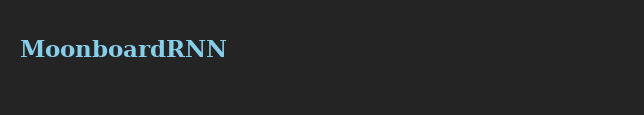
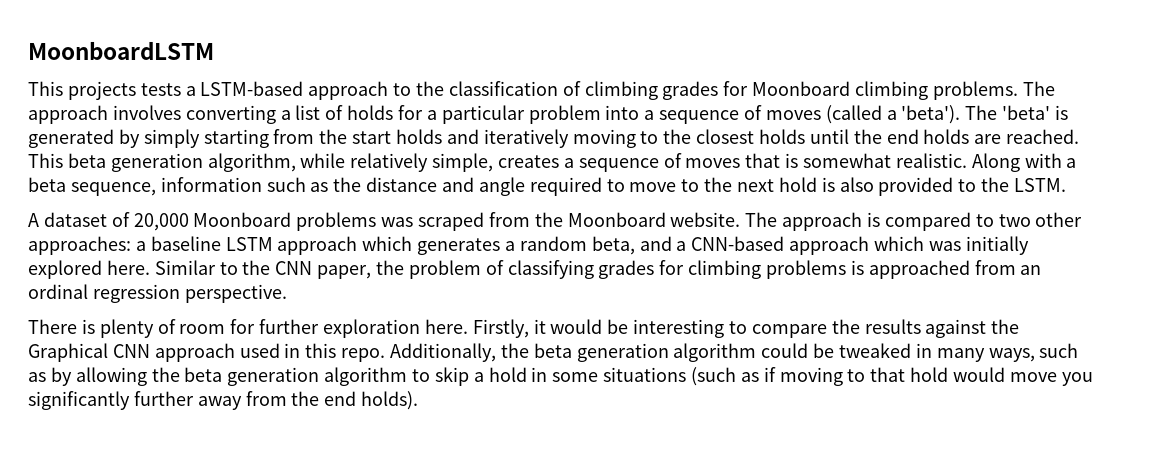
[20,40,227,57] MoonboardRNN -> [28,41,214,60] [28,81,1055,100] [28,105,1069,124] [28,129,1080,148] [28,153,1077,172] [28,177,1067,196] [28,212,1083,231] [28,236,1029,255] [28,260,1042,279] [28,284,287,303] [28,319,1020,338] [28,343,1079,362] [28,367,1093,386] [28,391,419,410] MoonboardLSTM // This projects tests a LSTM-based approach to the classification of climbing grades for Moonboard climbing problems. The approach involves converting a list of holds for a particular problem into a sequence of moves (called a 'beta'). The 'beta' is generated by simply starting from the start holds and iteratively moving to the closest holds until the end holds are reached. This beta generation algorithm, while relatively simple, creates a sequence of moves that is somewhat realistic. Along with a beta sequence, information such as the distance and angle required to move to the next hold is also provided to the LSTM. // A dataset of 20,000 Moonboard problems was scraped from the Moonboard website. The approach is compared to two other approaches: a baseline LSTM approach which generates a random beta, and a CNN-based approach which was initially explored here. Similar to the CNN paper, the problem of classifying grades for climbing problems is approached from an ordinal regression perspective. // There is plenty of room for further exploration here. Firstly, it would be interesting to compare the results against the Graphical CNN approach used in this repo. Additionally, the beta generation algorithm could be tweaked in many ways, such as by allowing the beta generation algorithm to skip a hold in some situations (such as if moving to that hold would move you significantly further away from the end holds).

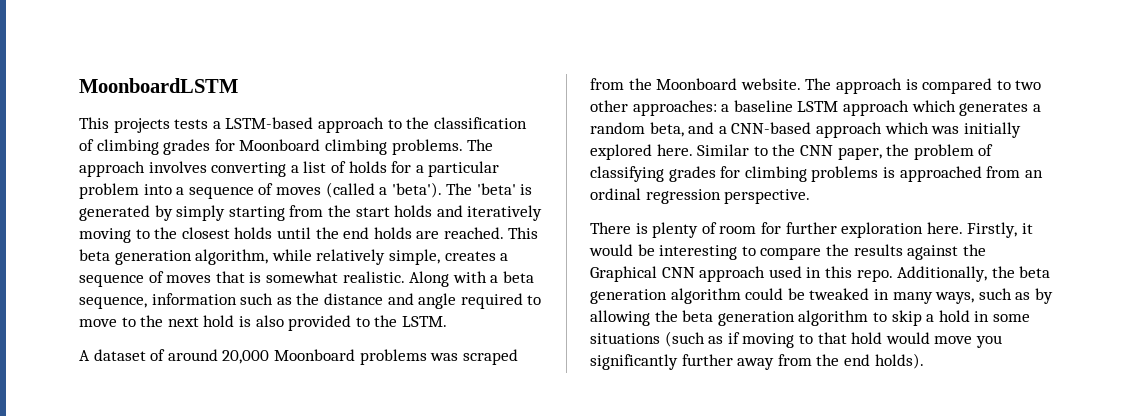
(130, 219) none -> [167,349,218,361] around

